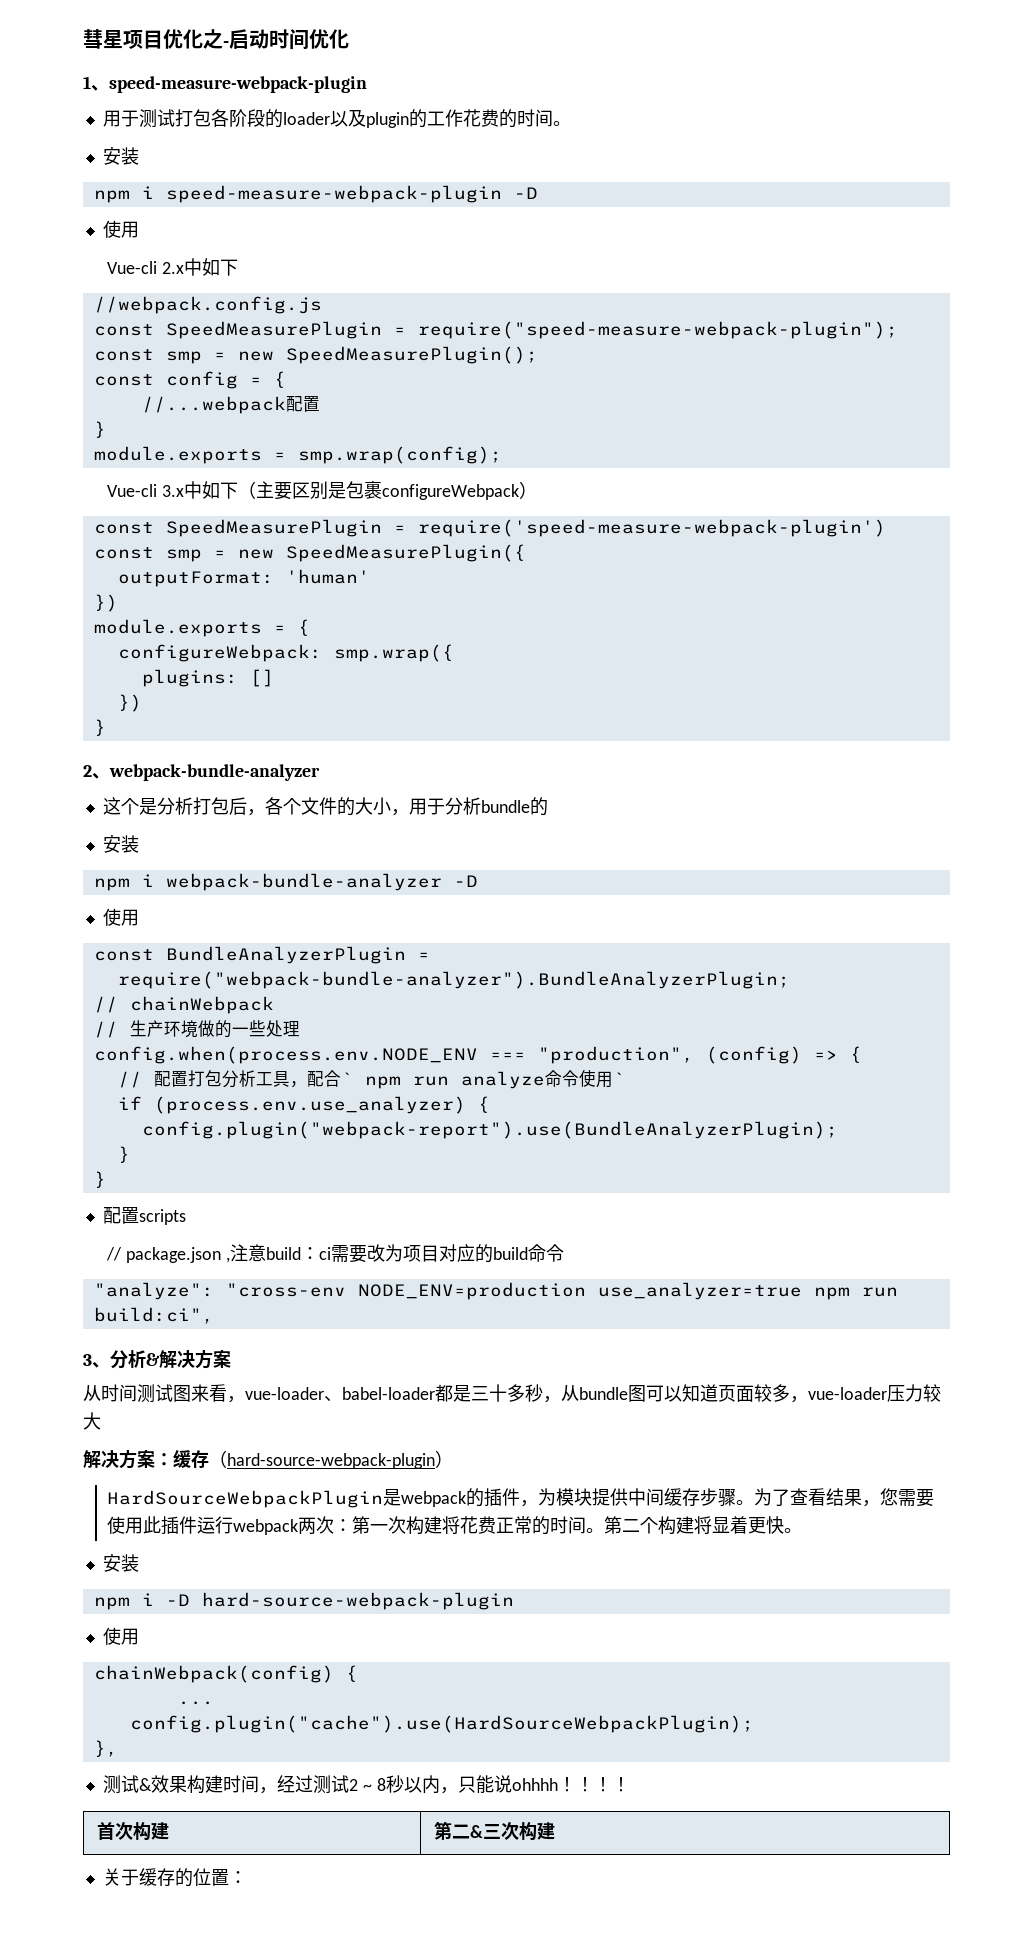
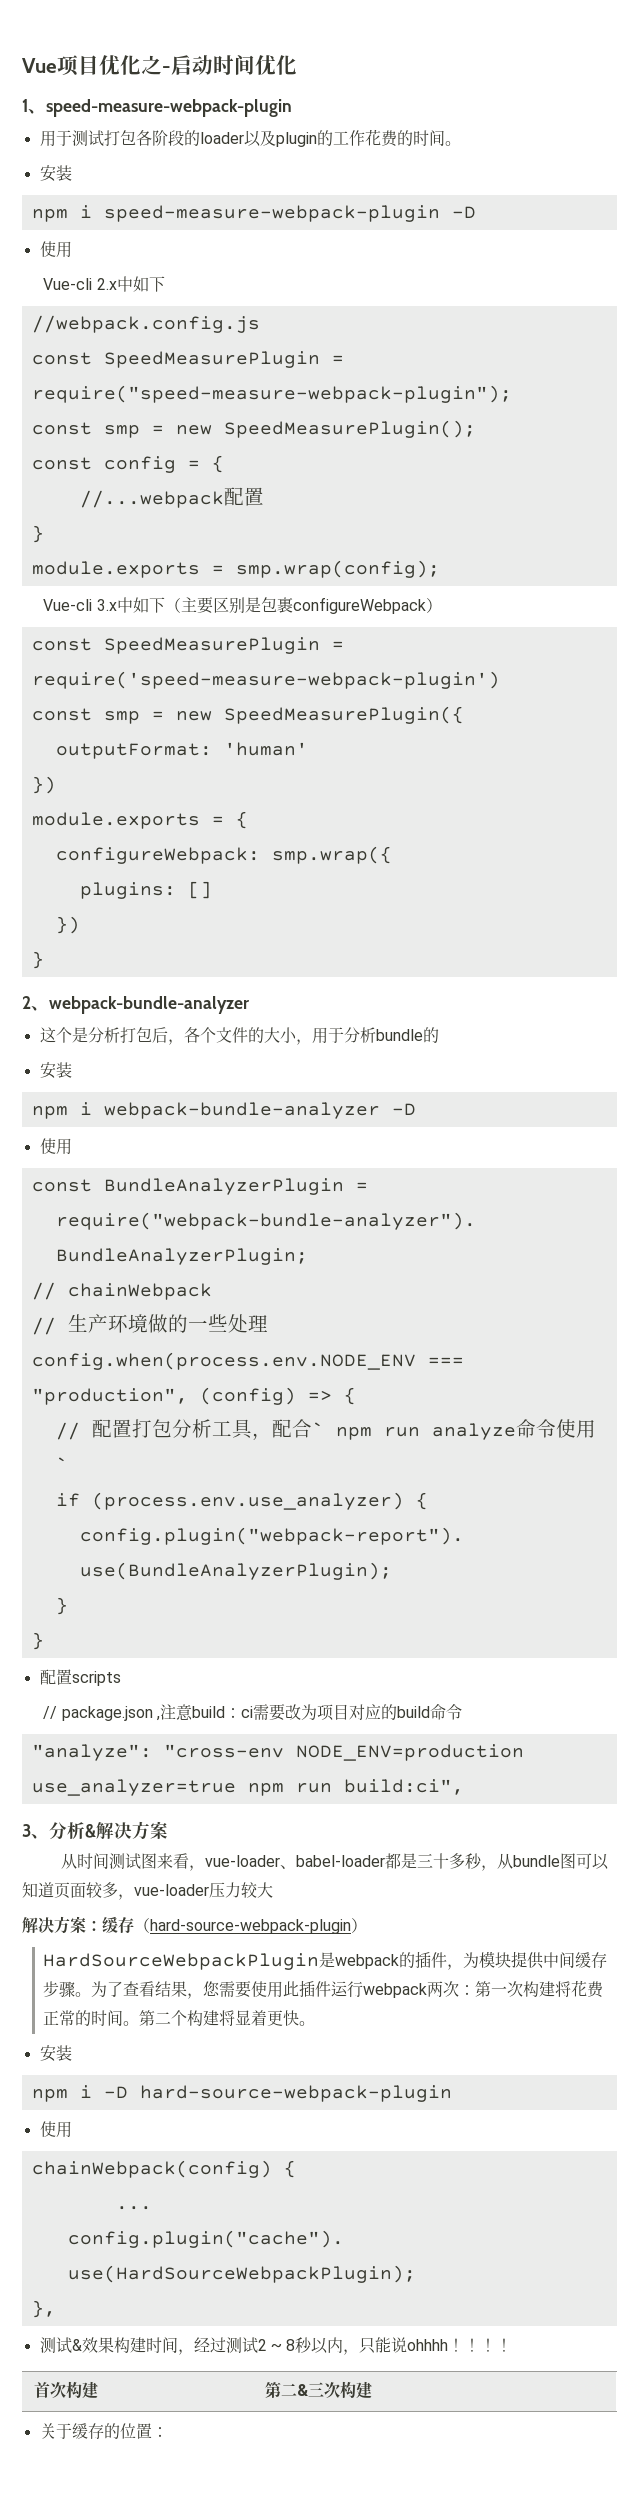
[83,29,123,49] 彗星 -> [22,58,57,73] Vue

